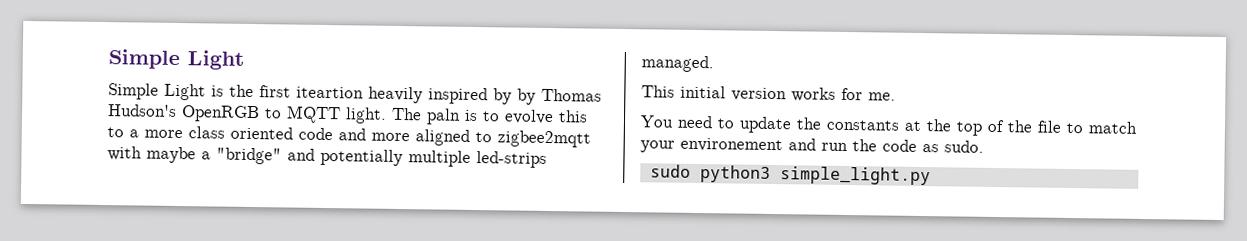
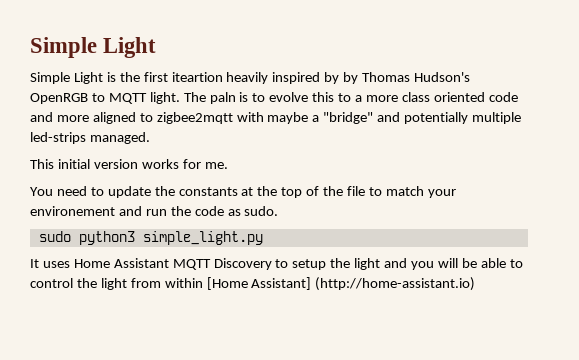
(931, 176) none -> [30,258,523,270] [30,277,476,291] // It uses Home Assistant MQTT Discovery to setup the light and you will be able to control the light from within [Home Assistant] (http://home-assistant.io)

